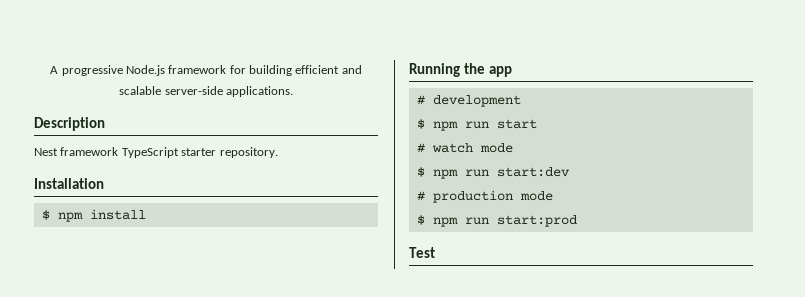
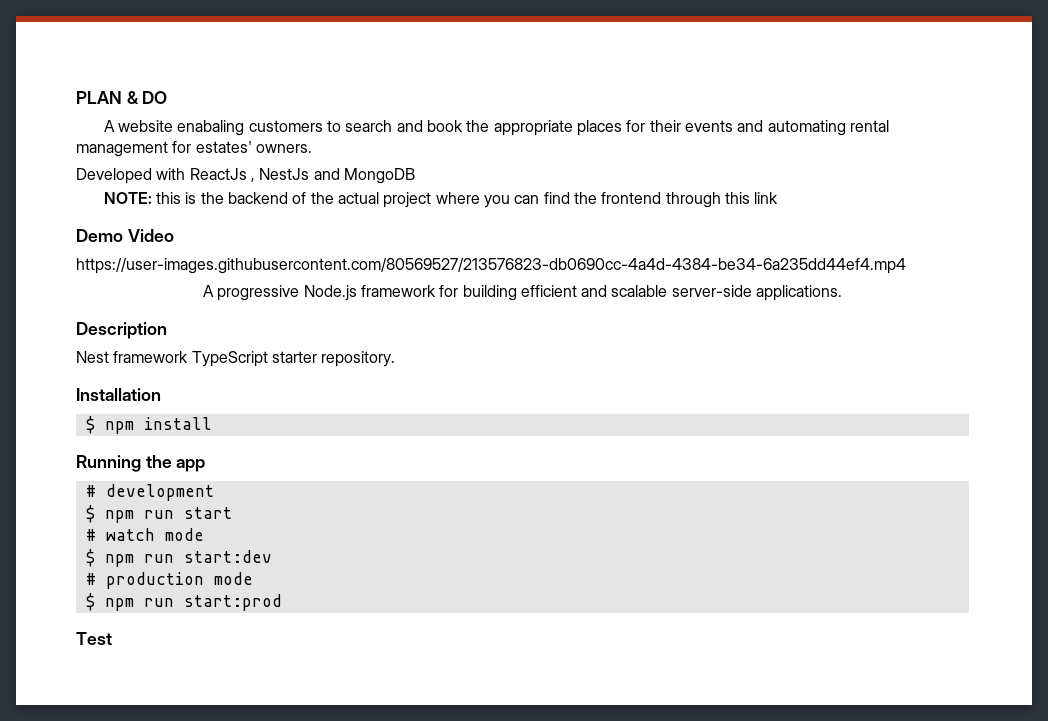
(50, 70) none -> [76,91,168,104] [103,120,889,136] [76,141,312,157] [76,168,415,184] [103,192,779,208] [76,229,174,242] [76,258,906,274] PLAN & DO // A website enabaling customers to search and book the appropriate places for their events and automating rental management for estates' owners. // Developed with ReactJs , NestJs and MongoDB // NOTE: this is the backend of the actual project where you can find the frontend through this link // Demo Video // https://user-images.githubusercontent.com/80569527/213576823-db0690cc-4a4d-4384-be34-6a235dd44ef4.mp4 //

